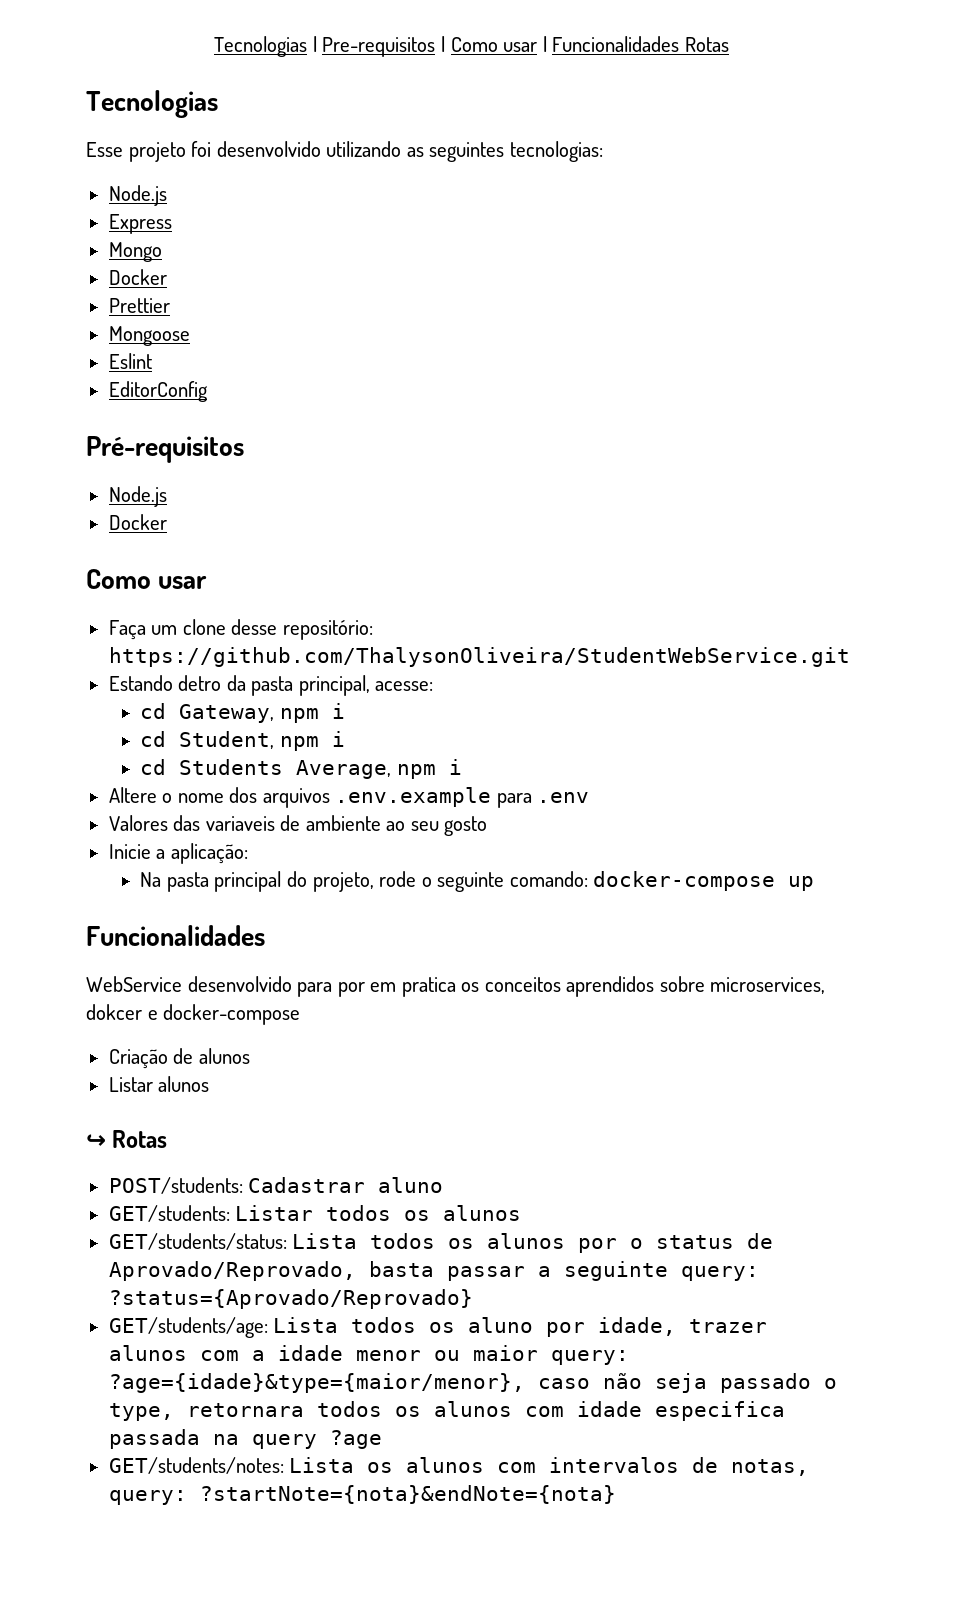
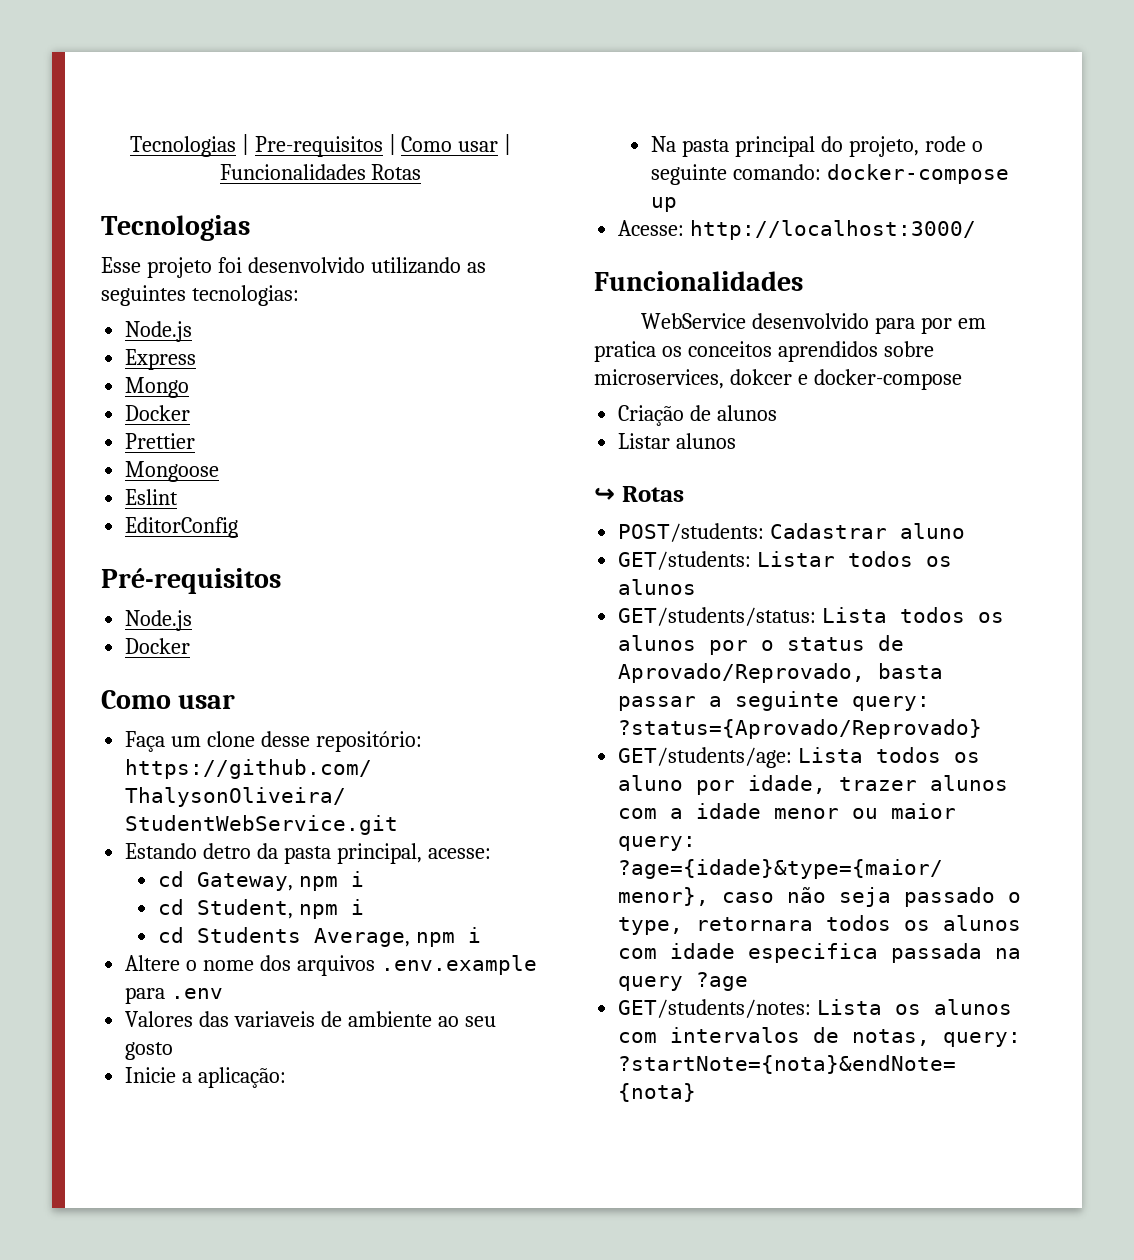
(815, 883) none -> [618,220,977,240] // Acesse: http://localhost:3000/

